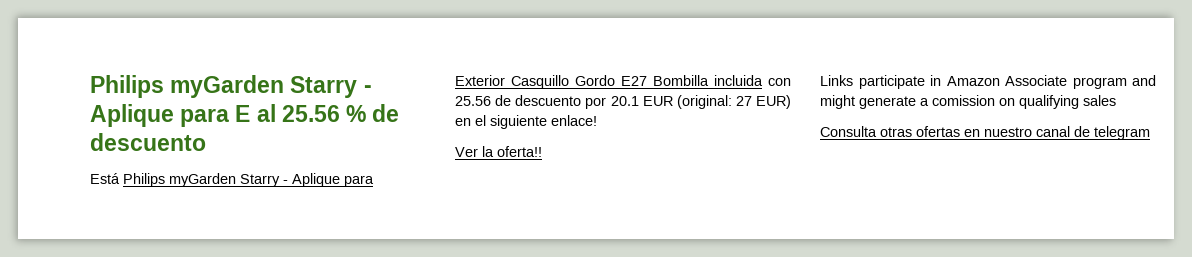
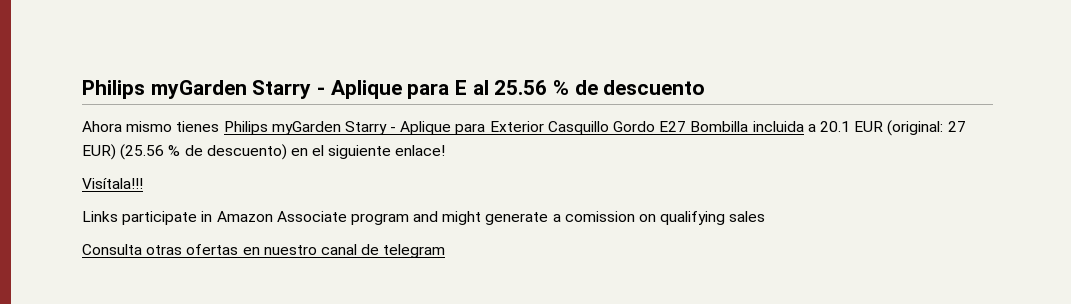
[90,173,120,184] Está -> [82,121,220,132] Ahora mismo tienes
[768,78,791,86] [455,95,607,109] con 25.56 de descuento por -> [807,124,816,132] a
(791, 102) none -> [120,144,287,160] (25.56 % de descuento)
[455,146,542,157] Ver la oferta!! -> [82,178,143,189] Visítala!!!

